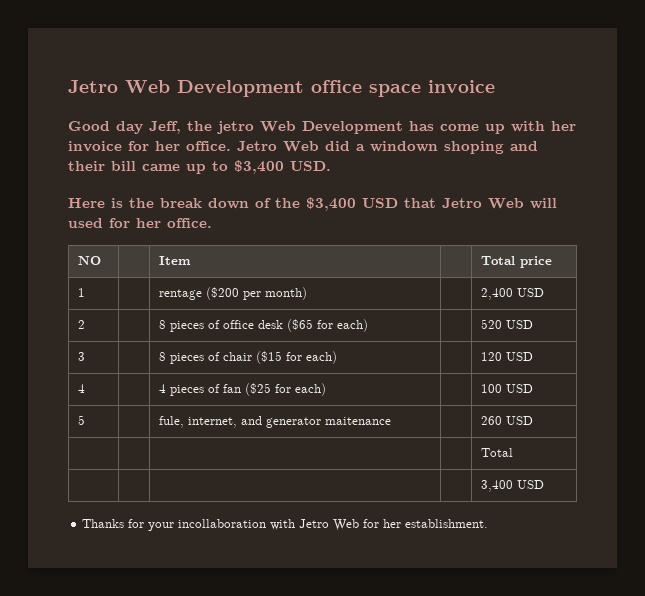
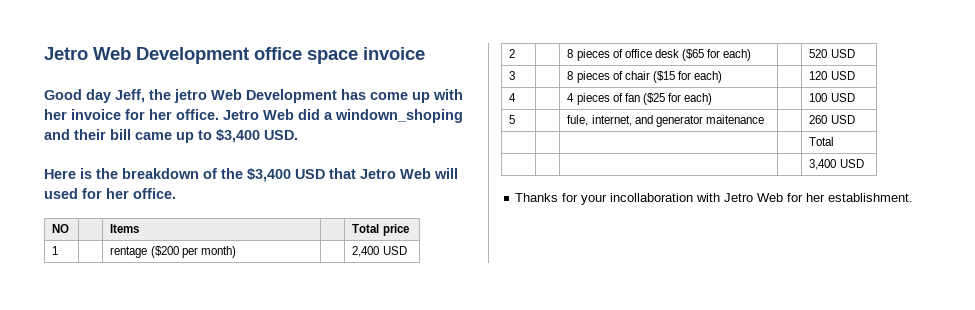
[370,141,504,154] windown shoping -> [335,109,463,123] windown_shoping
[160,198,249,209] break down -> [122,168,199,179] breakdown
[159,256,192,265] Item -> [110,224,140,233] Items

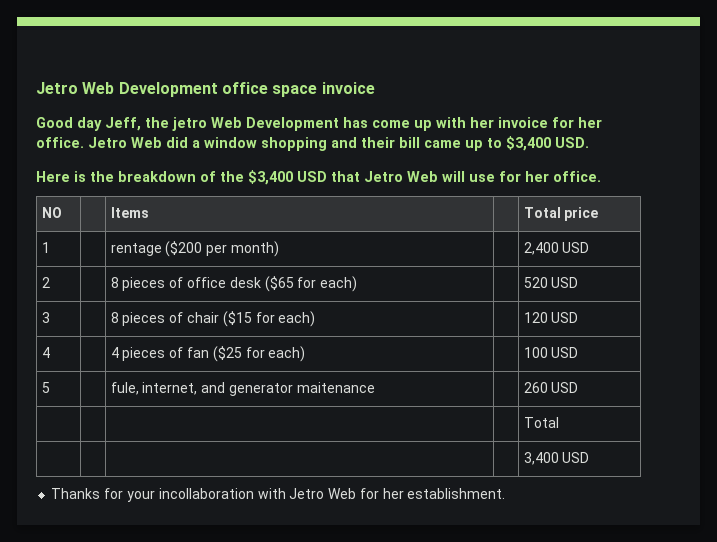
[335,109,463,123] windown_shoping -> [204,137,327,151] window shopping
[44,188,78,199] used -> [469,174,495,182] use

